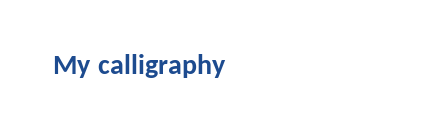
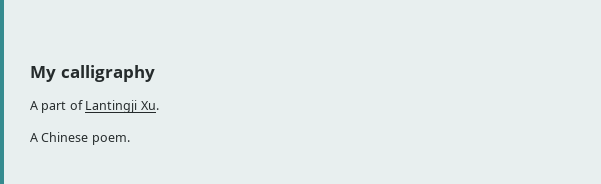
(226, 66) none -> [30,100,159,113] [30,132,130,145] // A part of Lantingji Xu. // A Chinese poem.

